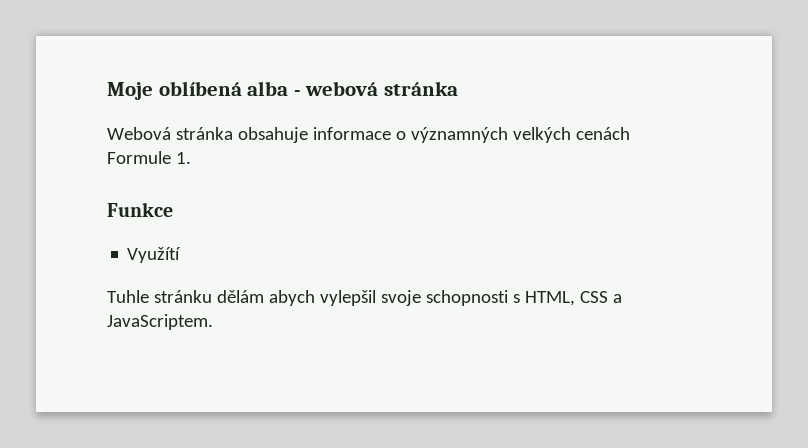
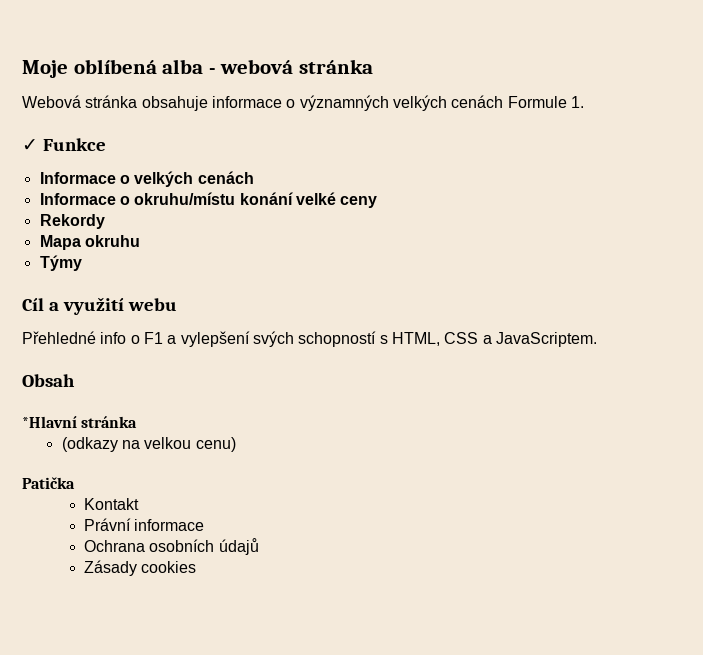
(191, 158) none -> [22,139,38,151] ✓
[127,247,182,263] [107,290,508,306] Využítí // Tuhle stránku dělám abych vylepšil svoje schopnosti -> [39,171,254,187] [39,192,378,208] [39,214,105,229] [39,235,140,250] [39,255,82,271] [22,297,178,315] [22,331,377,347] Informace o velkých cenách // Informace o okruhu/místu konání velké ceny // Rekordy // Mapa okruhu // Týmy // Cíl a využití webu // Přehledné info o F1 a vylepšení svých schopností
(213, 322) none -> [22,374,75,387] [22,416,138,428] [61,437,236,452] [22,477,75,489] [84,498,140,510] [84,518,205,531] [84,538,259,555] [84,560,197,576] // Obsah // *Hlavní stránka // (odkazy na velkou cenu) // Patička // Kontakt // Právní informace // Ochrana osobních údajů // Zásady cookies

